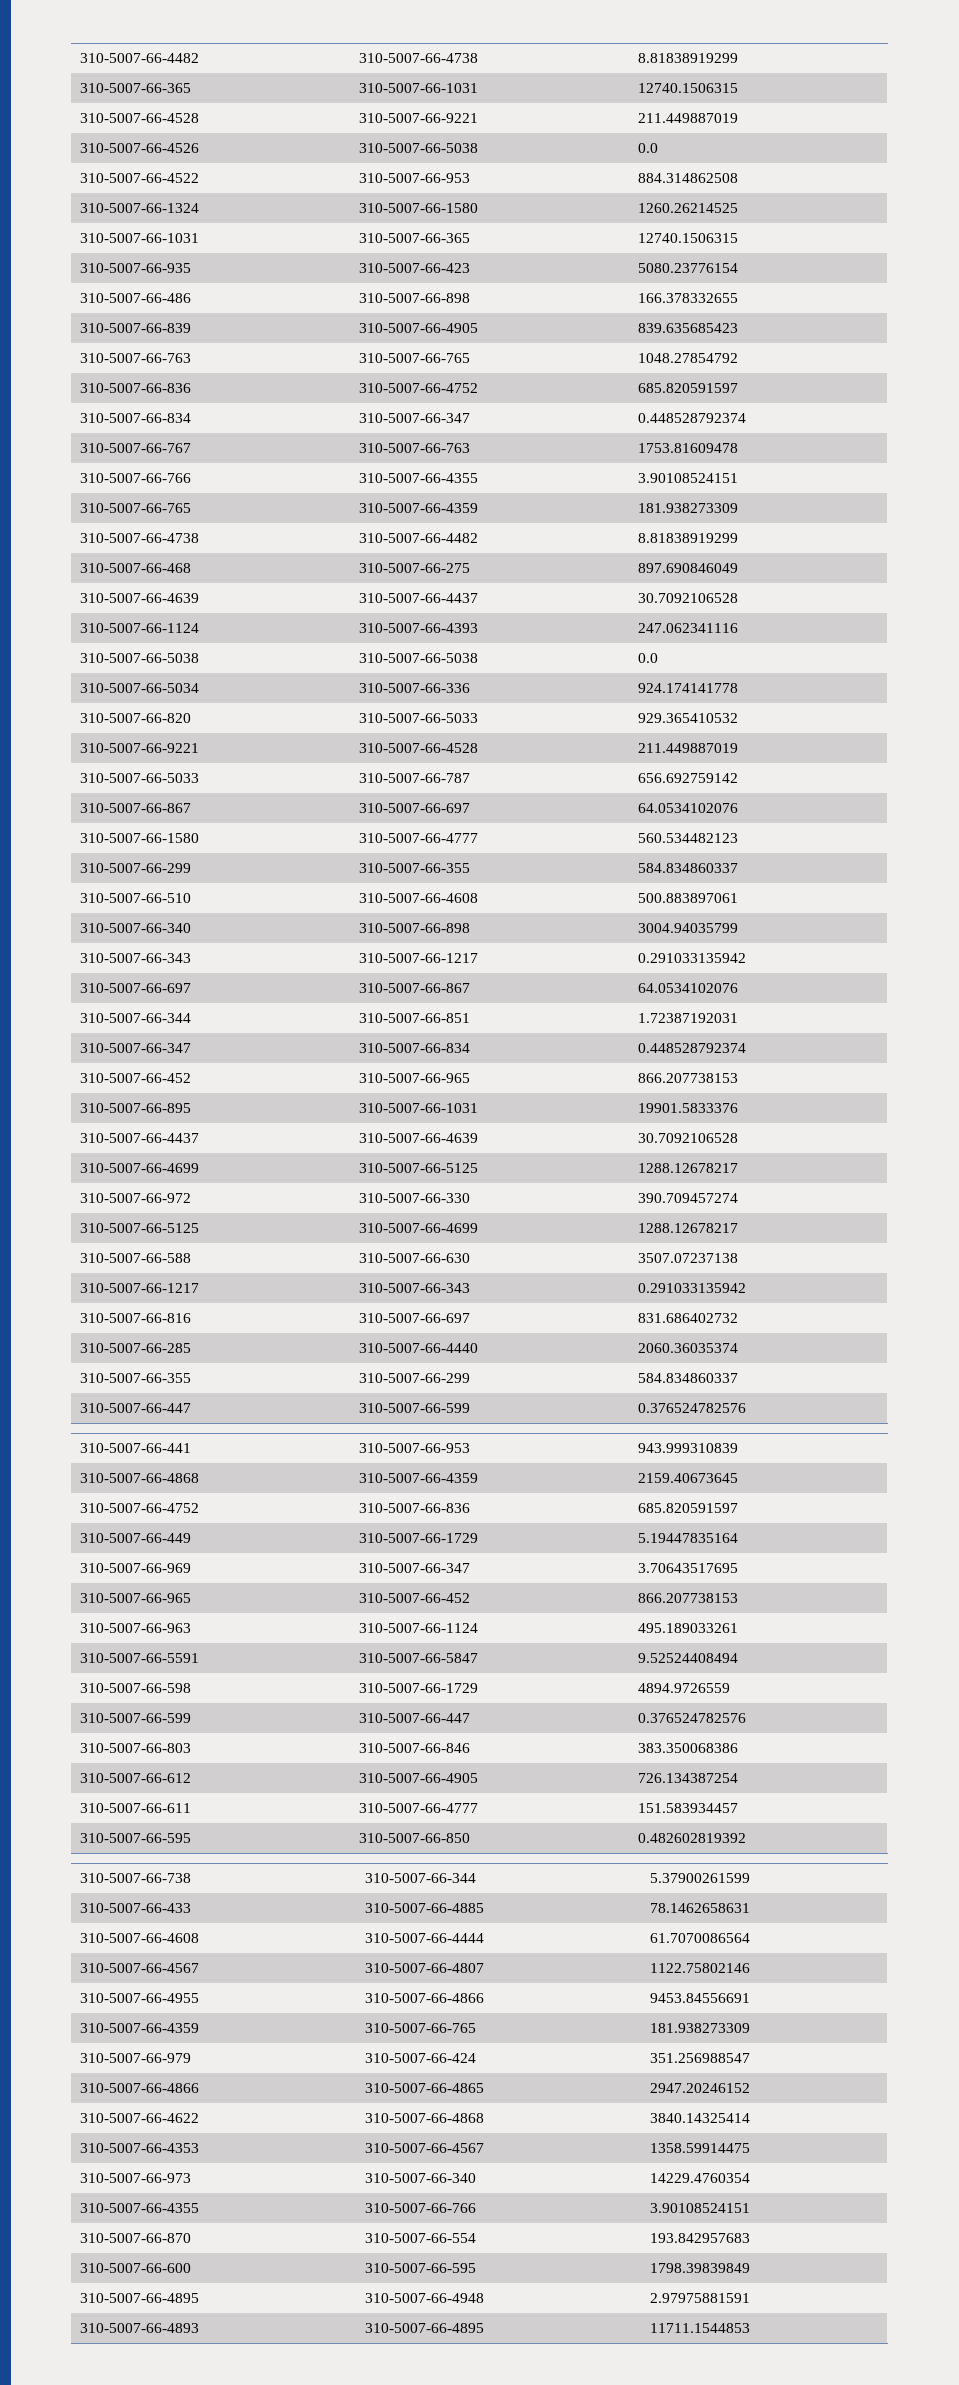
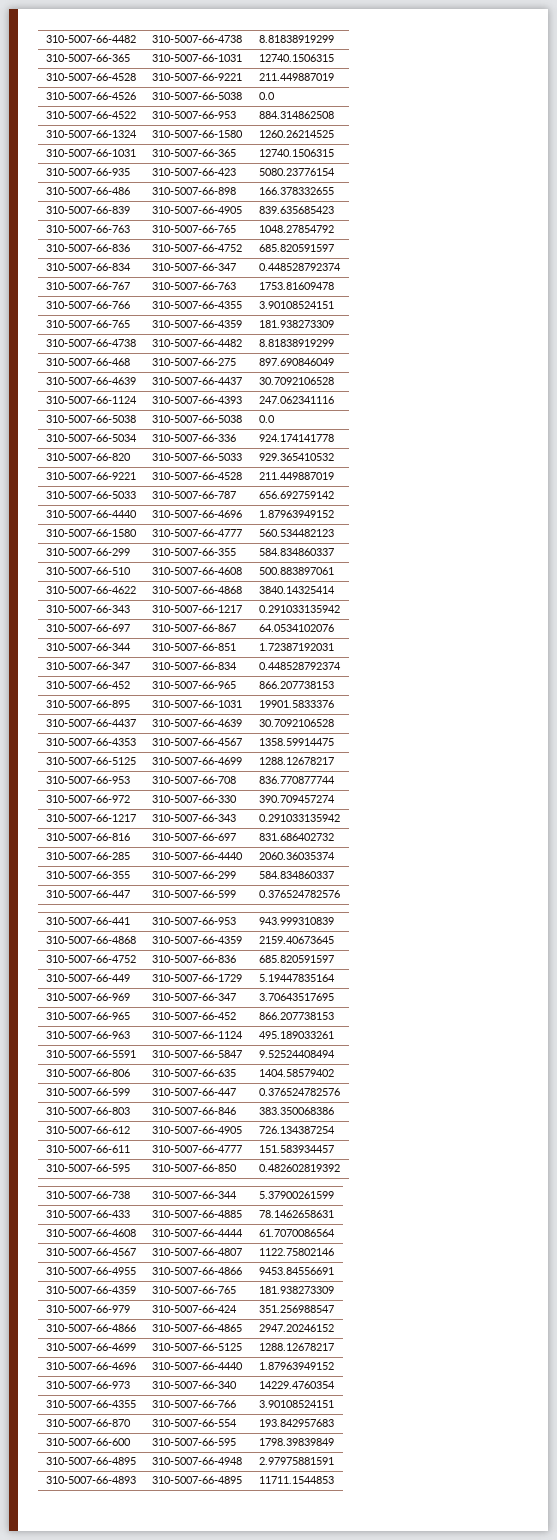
[80,803,192,813] [359,803,471,813] [638,803,739,813] 310-5007-66-867 | 310-5007-66-697 | 64.0534102076 -> [45,510,137,518] [151,510,242,518] [258,510,334,518] 310-5007-66-4440 | 310-5007-66-4696 | 1.87963949152
[80,923,192,933] [359,923,471,933] [638,923,739,933] 310-5007-66-340 | 310-5007-66-898 | 3004.94035799 -> [45,586,136,594] [151,586,242,594] [258,586,335,594] 310-5007-66-4622 | 310-5007-66-4868 | 3840.14325414
[80,1163,200,1173] [359,1163,479,1173] [638,1163,739,1173] [80,1193,192,1203] [359,1193,471,1203] [638,1193,739,1203] [80,1223,200,1233] [359,1223,479,1233] [638,1223,739,1233] [80,1253,192,1263] [359,1253,471,1263] [638,1253,739,1263] 310-5007-66-4699 | 310-5007-66-5125 | 1288.12678217 // 310-5007-66-972 | 310-5007-66-330 | 390.709457274 // 310-5007-66-5125 | 310-5007-66-4699 | 1288.12678217 // 310-5007-66-588 | 310-5007-66-630 | 3507.07237138 -> [45,738,136,746] [151,738,242,746] [258,738,334,746] [45,757,136,765] [151,757,242,765] [258,757,334,765] [45,776,130,784] [151,776,236,784] [258,776,335,784] [45,795,130,803] [151,795,237,803] [258,795,335,803] 310-5007-66-4353 | 310-5007-66-4567 | 1358.59914475 // 310-5007-66-5125 | 310-5007-66-4699 | 1288.12678217 // 310-5007-66-953 | 310-5007-66-708 | 836.770877744 // 310-5007-66-972 | 310-5007-66-330 | 390.709457274
[80,1683,192,1693] [359,1683,479,1693] [638,1683,731,1693] 310-5007-66-598 | 310-5007-66-1729 | 4894.9726559 -> [45,1069,130,1077] [151,1069,236,1077] [258,1069,334,1077] 310-5007-66-806 | 310-5007-66-635 | 1404.58579402
[80,2113,200,2123] [365,2113,485,2123] [650,2113,751,2123] [80,2143,200,2153] [365,2143,485,2153] [650,2143,751,2153] 310-5007-66-4622 | 310-5007-66-4868 | 3840.14325414 // 310-5007-66-4353 | 310-5007-66-4567 | 1358.59914475 -> [45,1343,136,1351] [151,1343,242,1351] [258,1343,334,1351] [45,1362,136,1370] [151,1362,243,1370] [258,1362,334,1370] 310-5007-66-4699 | 310-5007-66-5125 | 1288.12678217 // 310-5007-66-4696 | 310-5007-66-4440 | 1.87963949152

